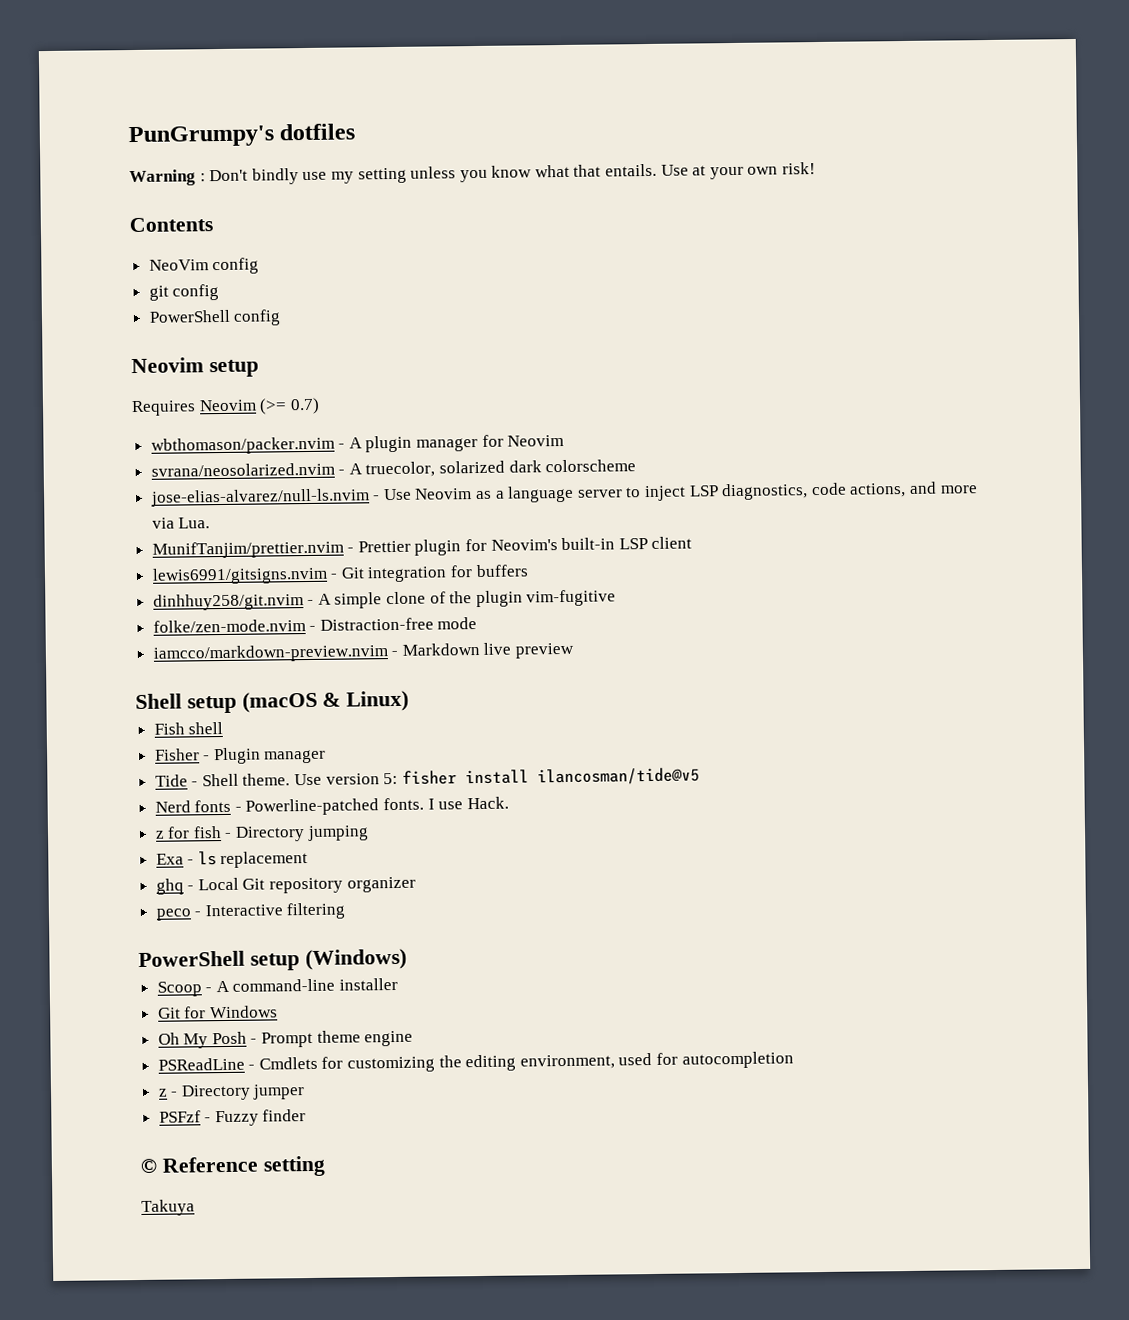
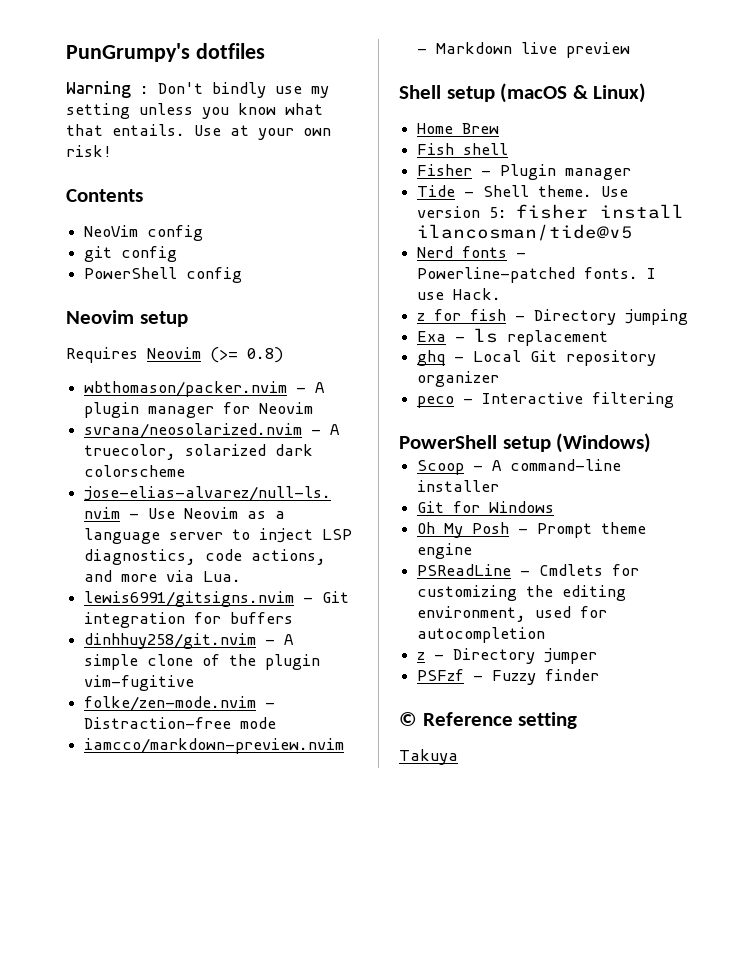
[289,397,320,415] 0.7) -> [247,347,283,363] 0.8)
[151,536,693,559] // MunifTanjim/prettier.nvim - Prettier plugin for Neovim's built-in LSP client -> (242, 576) none
(410, 701) none -> [417,123,500,134] // Home Brew

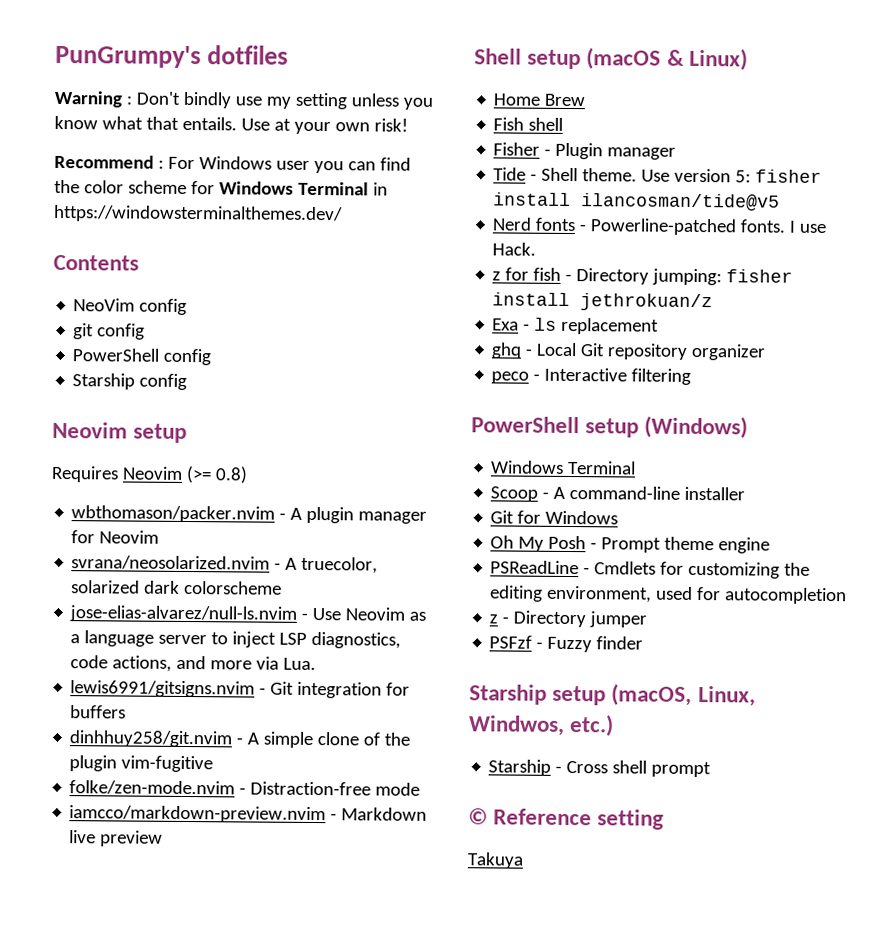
(112, 151) none -> [54,154,411,174] [54,179,388,196] [53,204,343,224] // Recommend : For Windows user you can find the color scheme for Windows Terminal in https://windowsterminalthemes.dev/
(243, 275) none -> [72,373,188,390] // Starship config
[625,309,689,325] jumping -> [652,268,794,286] [492,292,714,312] jumping: fisher install jethrokuan/z
(652, 443) none -> [491,460,637,475] // Windows Terminal
(600, 675) none -> [469,683,756,707] [468,714,615,737] [488,759,712,778] // Starship setup (macOS, Linux, Windwos, etc.) // Starship - Cross shell prompt

